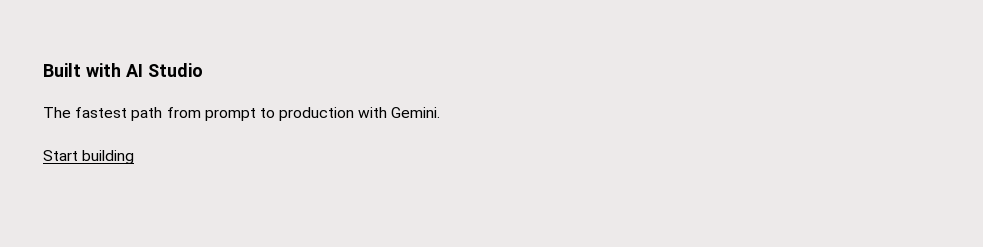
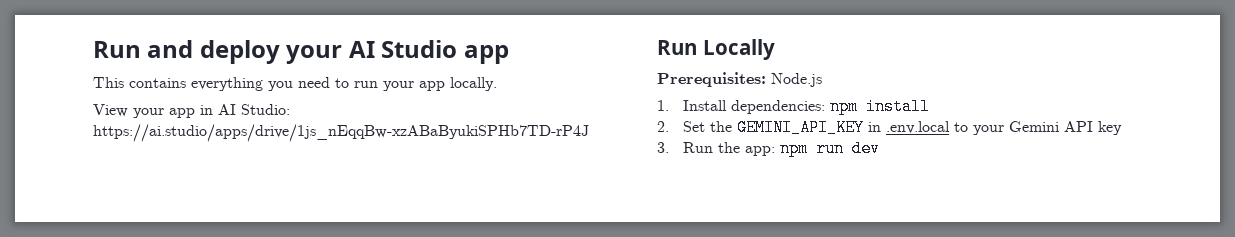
[43,63,203,77] [43,107,441,121] [43,150,135,164] Built with AI Studio // The fastest path from prompt to production with Gemini. // Start building -> [93,40,509,64] [93,77,497,91] [93,104,290,118] [93,124,589,142] [657,39,775,60] [657,72,822,87] [657,98,930,115] [657,119,1122,136] [657,140,880,157] Run and deploy your AI Studio app // This contains everything you need to run your app locally. // View your app in AI Studio: https://ai.studio/apps/drive/1js_nEqqBw-xzABaByukiSPHb7TD-rP4J // Run Locally // Prerequisites: Node.js // 1. Install dependencies: npm install // 2. Set the GEMINI_API_KEY in .env.local to your Gemini API key // 3. Run the app: npm run dev

